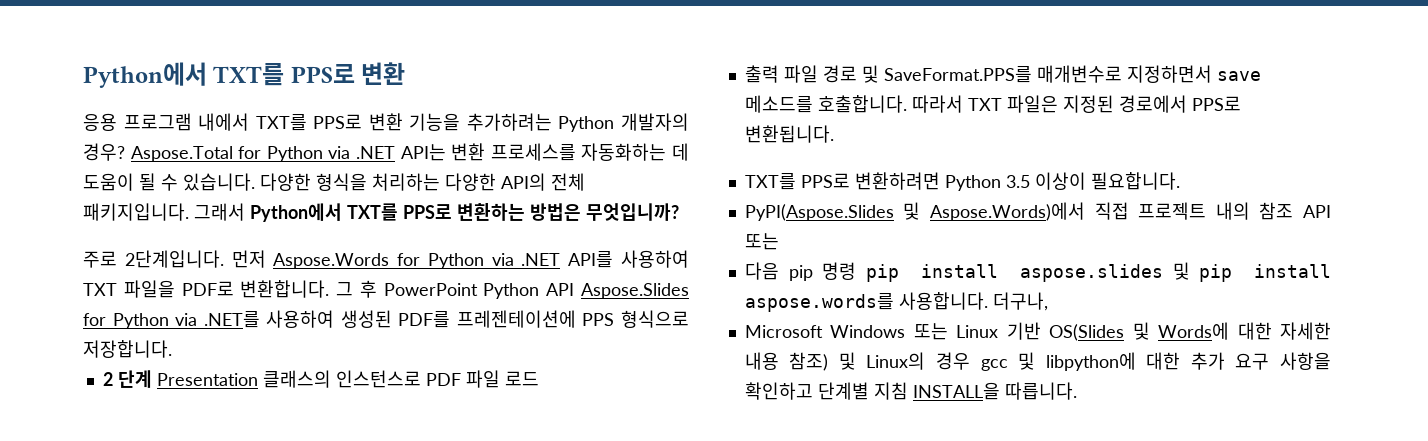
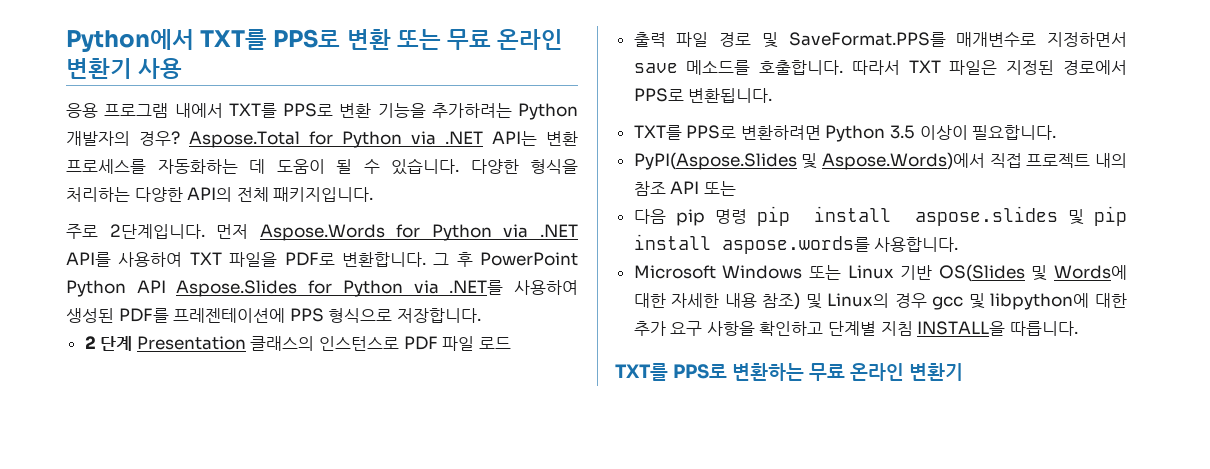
(406, 73) none -> [396,29,564,50] [66,58,183,79] 또는 무료 온라인 변환기 사용
[194,203,679,222] 그래서 Python에서 TXT를 PPS로 변환하는 방법은 무엇입니까? -> (374, 194) none
[992,292,1048,311] 더구나, -> (959, 244) none
(1077, 391) none -> [615,363,963,381] // TXT를 PPS로 변환하는 무료 온라인 변환기

